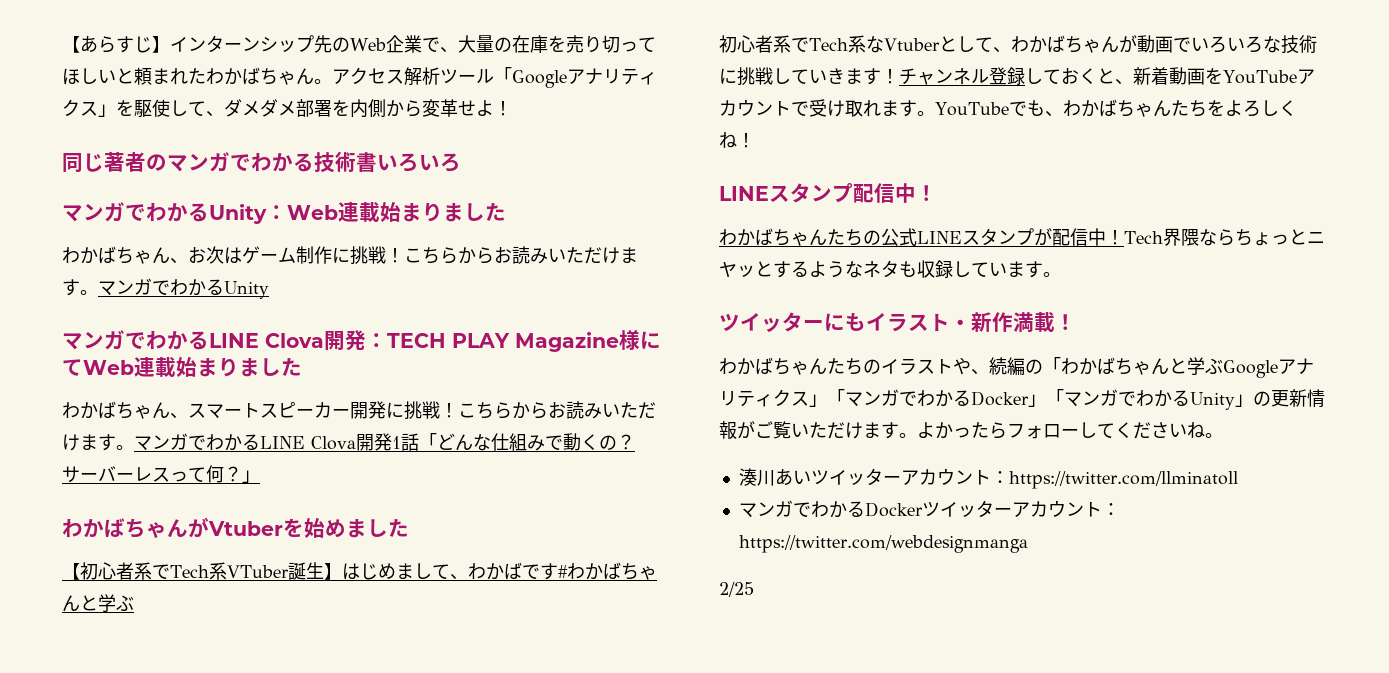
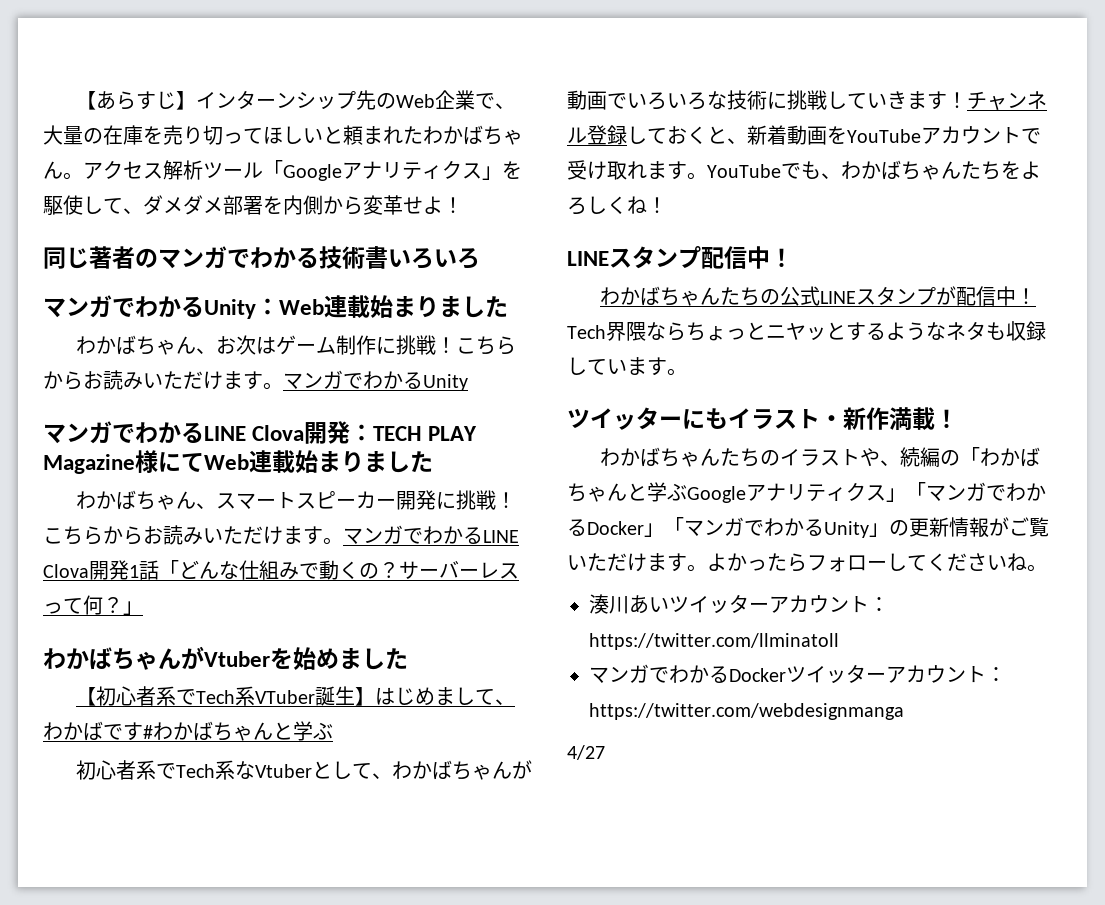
[719,582,754,597] 2/25 -> [567,745,605,760] 4/27

